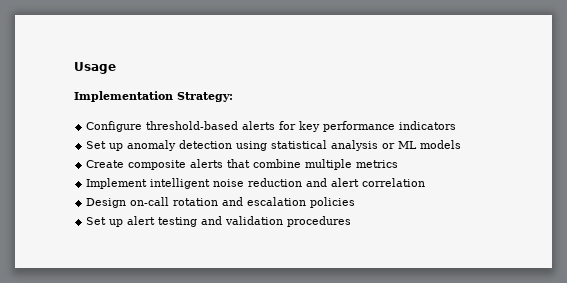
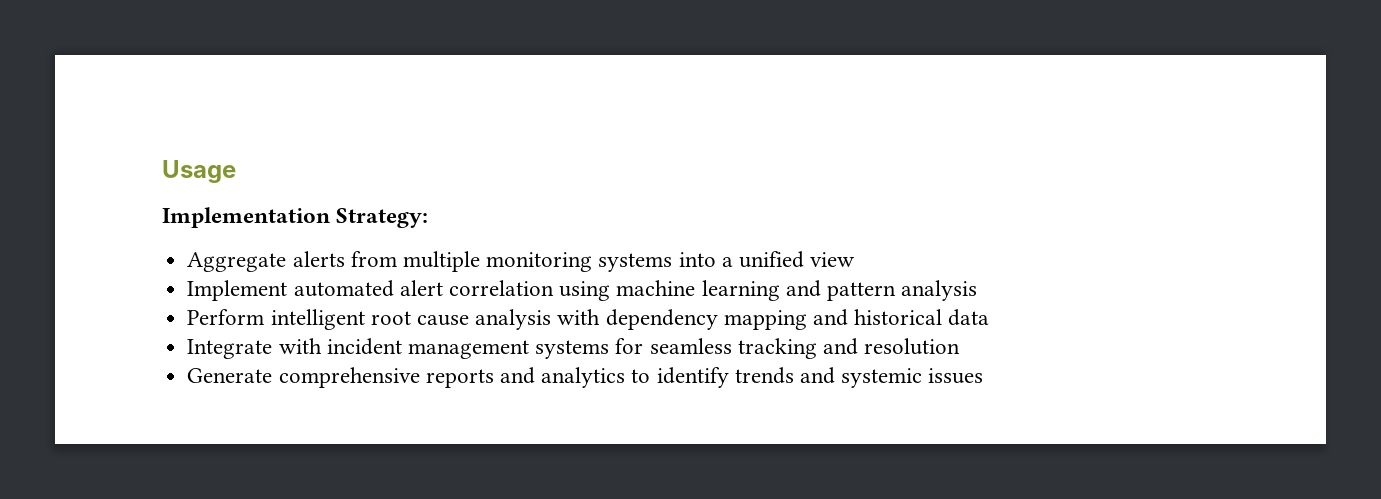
[86,121,457,132] [86,140,462,151] [86,159,399,170] [86,178,426,189] [86,197,356,208] [86,216,352,227] Configure threshold-based alerts for key performance indicators // Set up anomaly detection using statistical analysis or ML models // Create composite alerts that combine multiple metrics // Implement intelligent noise reduction and alert correlation // Design on-call rotation and escalation policies // Set up alert testing and validation procedures -> [187,251,856,272] [187,280,978,301] [187,309,990,330] [187,338,961,359] [187,367,984,388] Aggregate alerts from multiple monitoring systems into a unified view // Implement automated alert correlation using machine learning and pattern analysis // Perform intelligent root cause analysis with dependency mapping and historical data // Integrate with incident management systems for seamless tracking and resolution // Generate comprehensive reports and analytics to identify trends and systemic issues

